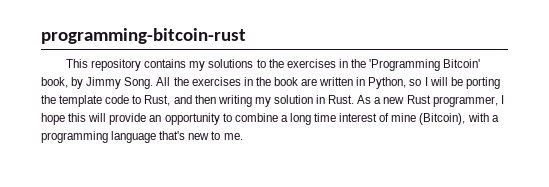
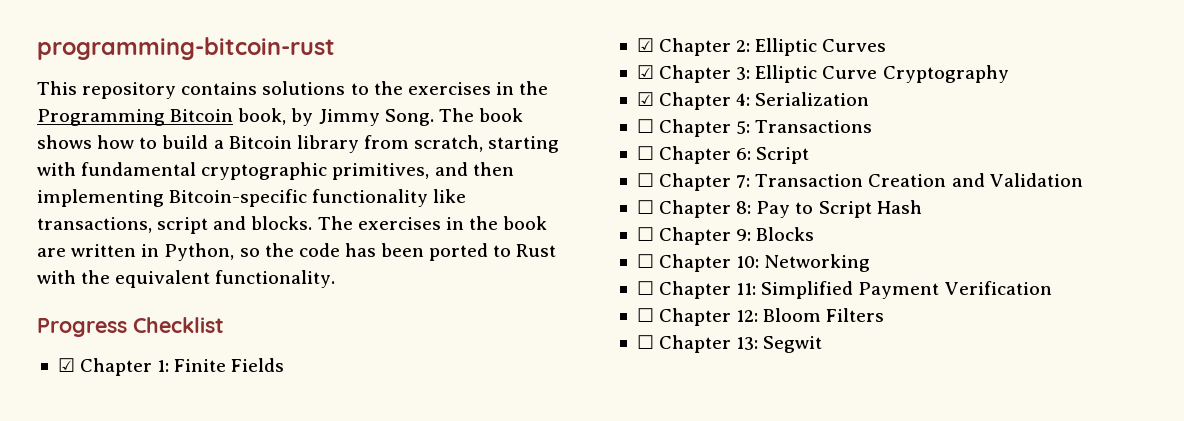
[189,61,206,71] my -> (258, 88) none
[369,59,481,71] 'Programming Bitcoin' -> [37,109,234,126] Programming Bitcoin
[156,77,189,86] All the -> [438,108,523,122] [37,135,560,153] [37,162,514,180] [37,189,467,207] [37,216,353,234] The book shows how to build a Bitcoin library from scratch, starting with fundamental cryptographic primitives, and then implementing Bitcoin-specific functionality like transactions, script and blocks. The
[424,77,500,89] [41,95,504,107] [41,113,499,125] [41,131,243,143] I will be porting the template code to Rust, and then writing my solution in Rust. As a new Rust programmer, I hope this will provide an opportunity to combine a long time interest of mine (Bitcoin), with a programming language that's new to me. -> [264,243,557,261] [37,270,336,288] [37,317,224,337] [57,358,285,376] [636,38,887,56] [636,65,1009,83] [636,92,870,110] [636,119,873,137] [636,146,810,164] [636,173,1083,191] [636,200,922,218] [636,227,815,245] [636,254,871,272] [636,281,1052,299] [636,308,885,326] [636,335,823,353] the code has been ported to Rust with the equivalent functionality. // Progress Checklist // ☑ Chapter 1: Finite Fields // ☑ Chapter 2: Elliptic Curves // ☑ Chapter 3: Elliptic Curve Cryptography // ☑ Chapter 4: Serialization // ☐ Chapter 5: Transactions // ☐ Chapter 6: Script // ☐ Chapter 7: Transaction Creation and Validation // ☐ Chapter 8: Pay to Script Hash // ☐ Chapter 9: Blocks // ☐ Chapter 10: Networking // ☐ Chapter 11: Simplified Payment Verification // ☐ Chapter 12: Bloom Filters // ☐ Chapter 13: Segwit

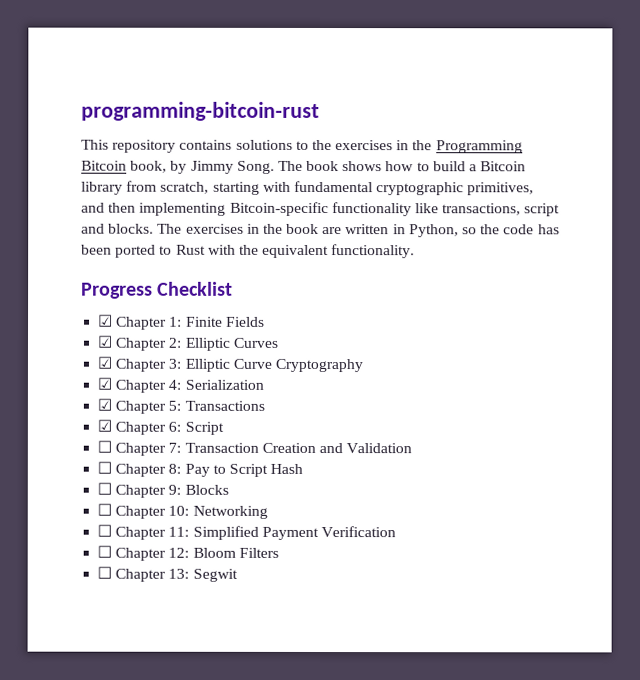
[636,119,654,133] ☐ -> [97,398,113,411] ☑
[636,146,654,160] ☐ -> [97,419,113,432] ☑

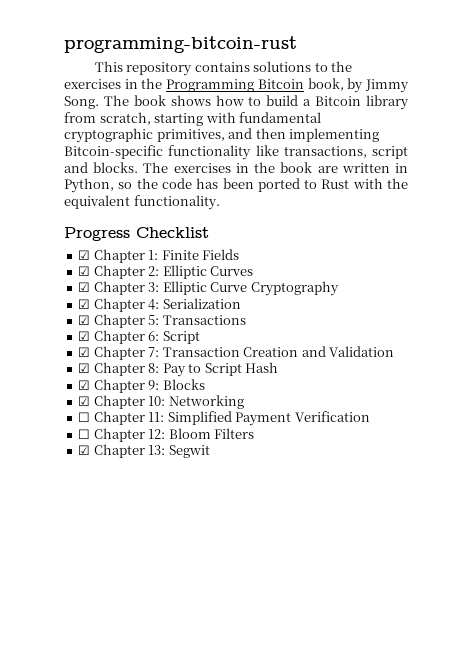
[97,440,113,453] ☐ -> [78,347,91,357] ☑
[97,461,113,474] ☐ -> [78,363,91,373] ☑
[97,482,113,495] ☐ -> [78,380,91,390] ☑
[97,503,113,516] ☐ -> [78,396,91,406] ☑
[97,566,113,579] ☐ -> [78,445,91,455] ☑

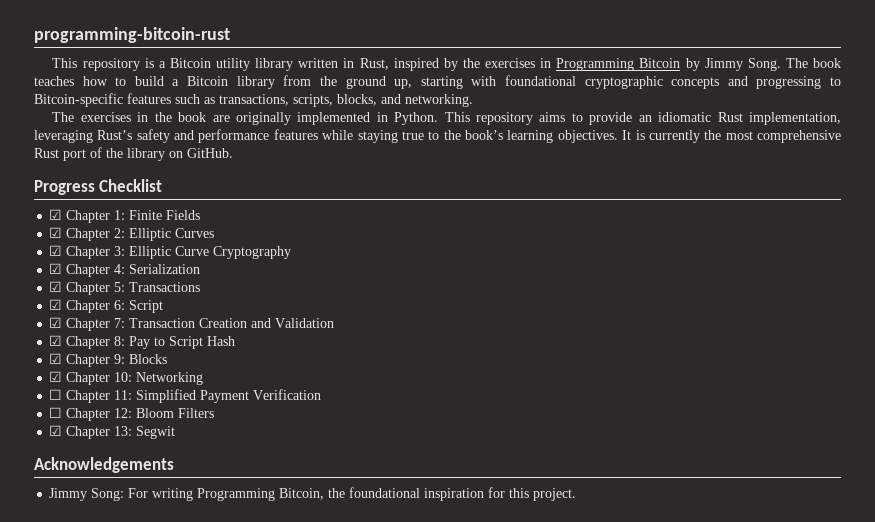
[194,61,328,72] contains solutions to -> [144,58,458,71] is a Bitcoin utility library written in Rust, inspired by
[141,78,163,89] the -> (552, 63) none
[307,78,344,91] book, -> (681, 63) none
[170,95,211,106] shows -> [34,76,74,86] teaches
[99,112,322,126] [64,128,380,143] [64,145,408,160] [64,162,139,173] scratch, starting with fundamental cryptographic primitives, and then implementing Bitcoin-specific functionality like transactions, script and blocks. -> [319,75,841,89] [34,93,473,107] the ground up, starting with foundational cryptographic concepts and progressing to Bitcoin-specific features such as transactions, scripts, blocks, and networking. //
[341,163,409,173] [64,178,409,193] [64,195,220,210] written in Python, so the code has been ported to Rust with the equivalent functionality. -> [235,112,841,125] [34,129,841,143] [34,147,233,161] originally implemented in Python. This repository aims to provide an idiomatic Rust implementation, leveraging Rust’s safety and performance features while staying true to the book’s learning objectives. It is currently the most comprehensive Rust port of the library on GitHub.
(210, 451) none -> [34,457,174,473] [49,487,577,501] // Acknowledgements // Jimmy Song: For writing Programming Bitcoin, the foundational inspiration for this project.

